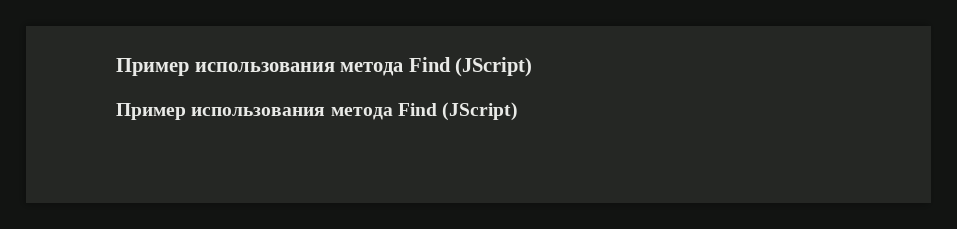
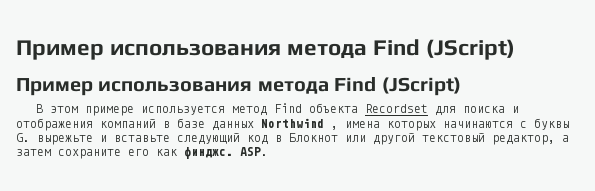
(519, 111) none -> [36,103,520,116] [16,118,569,131] [16,133,569,145] [16,147,268,159] // В этом примере используется метод Find объекта Recordset для поиска и отображения компаний в базе данных Northwind , имена которых начинаются с буквы G. вырежьте и вставьте следующий код в Блокнот или другой текстовый редактор, а затем сохраните его как финджс. ASP.

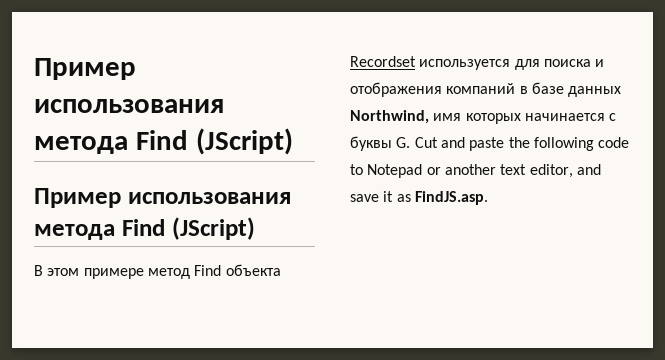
[141,106,226,115] используется -> (144, 273) none
(429, 108) none -> [419,59,511,70] используется
[261,118,569,131] [16,133,569,145] [16,147,268,159] Northwind , имена которых начинаются с буквы G. вырежьте и вставьте следующий код в Блокнот или другой текстовый редактор, а затем сохраните его как финджс. ASP. -> [350,110,617,124] [350,136,630,151] [350,164,601,178] [350,191,488,205] Northwind, имя которых начинается с буквы G. Cut and paste the following code to Notepad or another text editor, and save it as FindJS.asp.

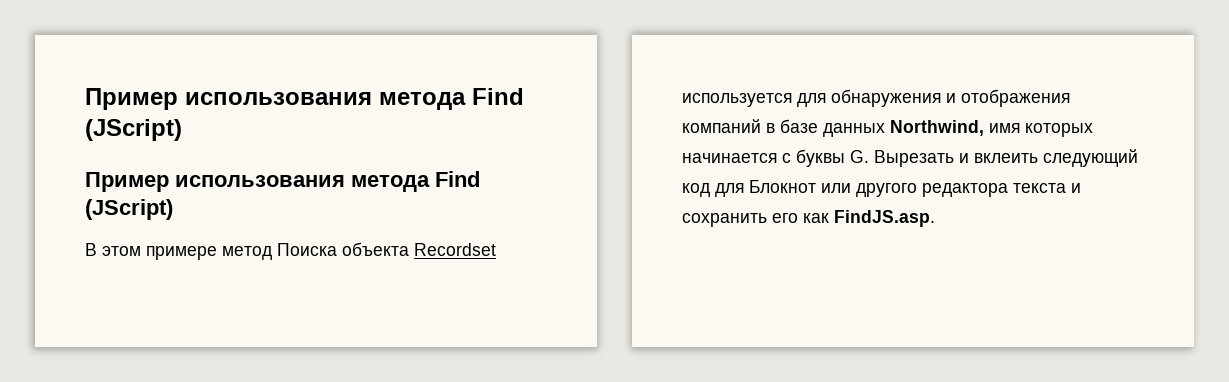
[194,265,222,276] Find -> [277,243,337,256] Поиска
[543,59,591,67] поиска -> [831,89,941,107] обнаружения
[414,137,630,151] [350,164,601,178] [350,191,411,202] Cut and paste the following code to Notepad or another text editor, and save it as -> [874,149,1138,167] [682,180,1081,197] [682,213,829,227] Вырезать и вклеить следующий код для Блокнот или другого редактора текста и сохранить его как

